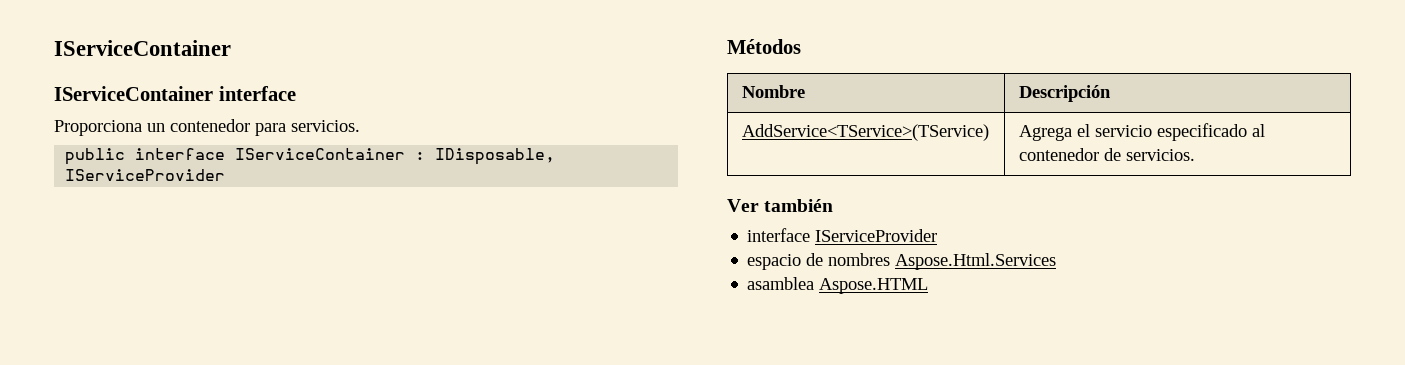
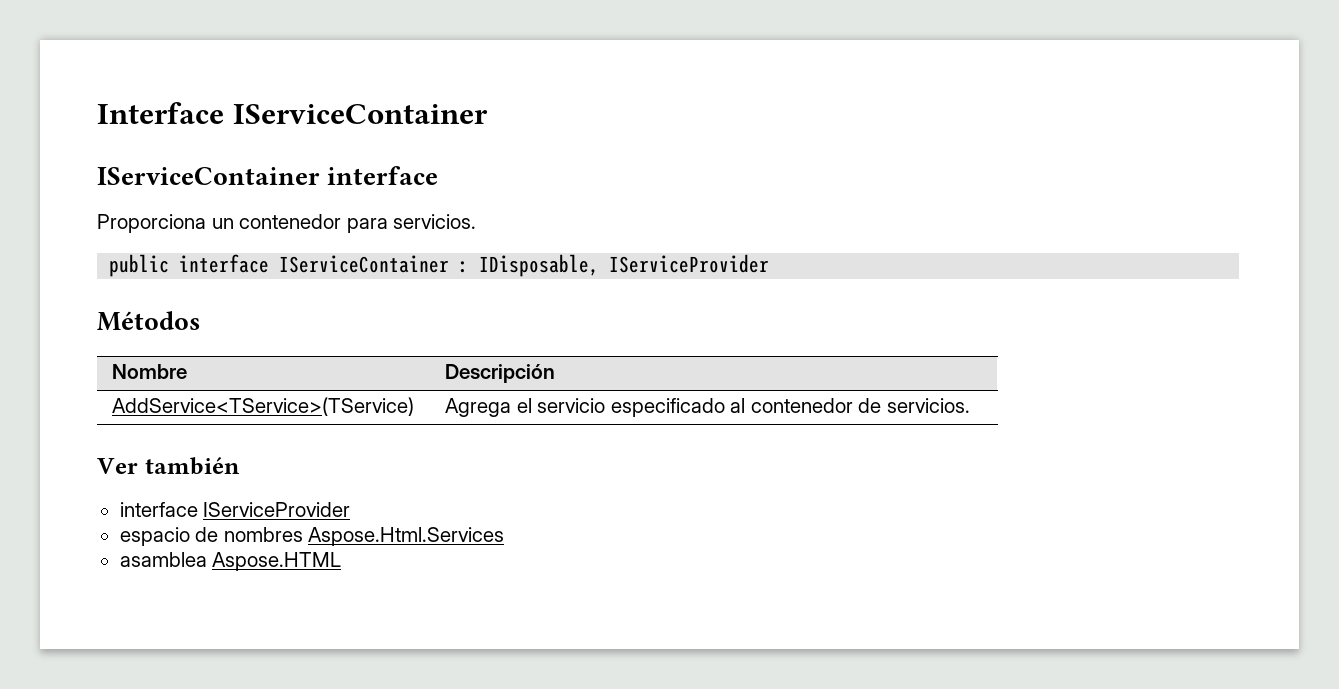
(54, 48) none -> [97,102,224,124] Interface

